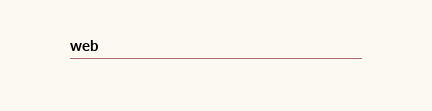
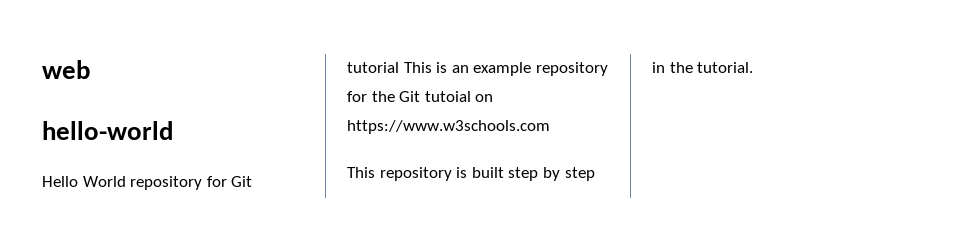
(99, 45) none -> [42,121,173,140] [42,176,253,190] [347,62,608,76] [347,91,494,102] [347,120,550,134] [347,167,595,181] [652,62,754,73] // hello-world // Hello World repository for Git tutorial This is an example repository for the Git tutoial on https://www.w3schools.com // This repository is built step by step in the tutorial.

